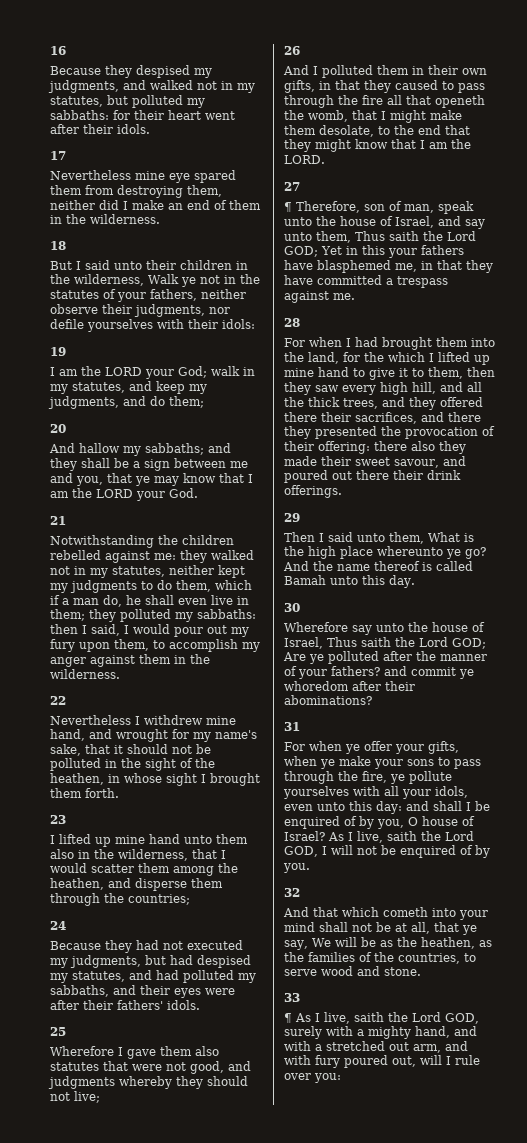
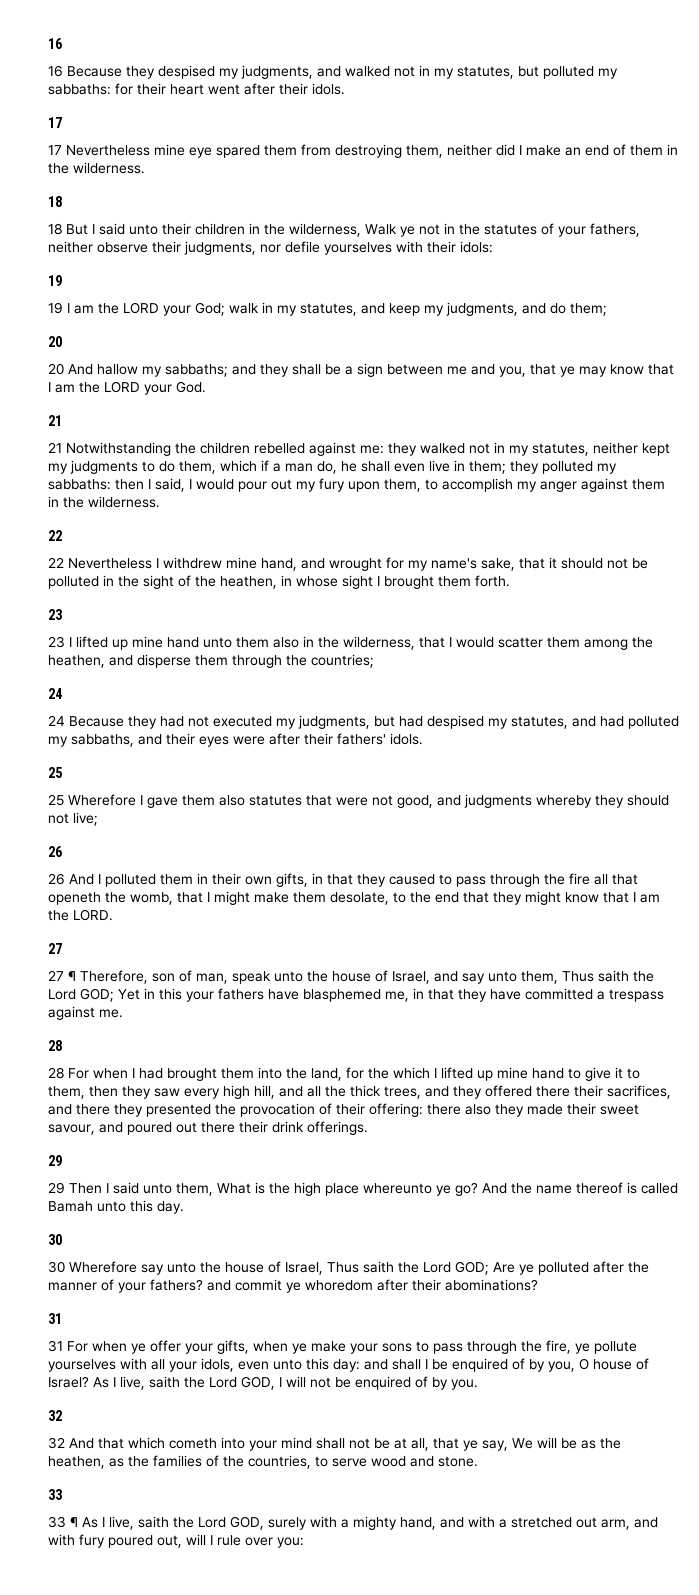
(66, 50) none -> [48,65,63,77] 16
(66, 155) none -> [48,145,62,155] 17
(66, 245) none -> [48,223,62,235] 18
(66, 351) none -> [48,302,63,314] 19
(66, 428) none -> [48,363,64,375] 20
(66, 520) none -> [48,442,62,453] 21
(66, 700) none -> [48,557,64,568] 22
(66, 819) none -> [48,636,65,648] 23
(66, 925) none -> [48,715,65,726] 24
(66, 1031) none -> [48,794,64,806] 25
(300, 50) none -> [48,873,65,885] 26
(300, 186) none -> [48,970,64,981] 27
(300, 322) none -> [48,1067,64,1079] 28
(300, 517) none -> [48,1182,65,1194] 29
(300, 607) none -> [48,1261,65,1273] 30
(300, 726) none -> [48,1340,63,1352] 31
(300, 892) none -> [48,1437,65,1449] 32
(300, 997) none -> [48,1516,66,1528] 33

